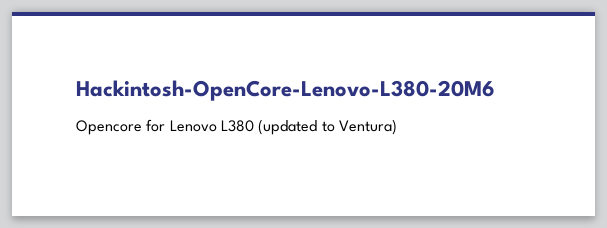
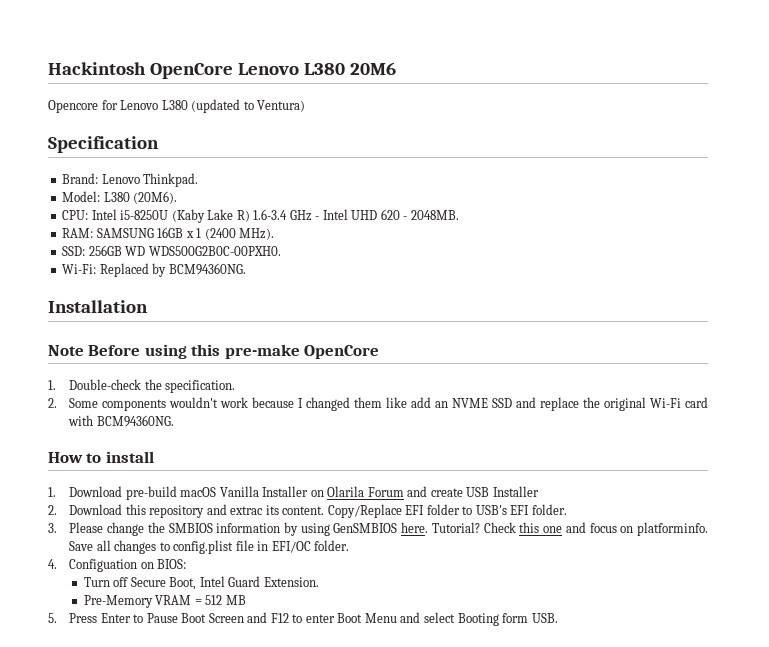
[76,80,495,101] Hackintosh-OpenCore-Lenovo-L380-20M6 -> [48,62,396,79] Hackintosh OpenCore Lenovo L380 20M6
(397, 127) none -> [48,136,159,153] [62,173,199,187] [62,191,178,204] [62,209,459,223] [62,227,275,240] [62,245,281,256] [62,263,246,277] [48,300,148,313] [48,344,380,359] [48,379,236,393] [48,397,709,411] [68,415,174,427] [48,451,154,463] [48,486,539,500] [48,504,567,518] [48,522,708,536] [69,540,350,554] [48,559,187,572] [83,576,319,590] [83,595,246,608] [48,612,558,626] // Specification // Brand: Lenovo Thinkpad. // Model: L380 (20M6). // CPU: Intel i5-8250U (Kaby Lake R) 1.6-3.4 GHz - Intel UHD 620 - 2048MB. // RAM: SAMSUNG 16GB x 1 (2400 MHz). // SSD: 256GB WD WDS500G2B0C-00PXH0. // Wi-Fi: Replaced by BCM94360NG. // Installation // Note Before using this pre-make OpenCore // 1. Double-check the specification. // 2. Some components wouldn't work because I changed them like add an NVME SSD and replace the original Wi-Fi card with BCM94360NG. // How to install // 1. Download pre-build macOS Vanilla Installer on Olarila Forum and create USB Installer // 2. Download this repository and extrac its content. Copy/Replace EFI folder to USB's EFI folder. // 3. Please change the SMBIOS information by using GenSMBIOS here. Tutorial? Check this one and focus on platforminfo. Save all changes to config.plist file in EFI/OC folder. // 4. Configuation on BIOS: // Turn off Secure Boot, Intel Guard Extension. // Pre-Memory VRAM = 512 MB // 5. Press Enter to Pause Boot Screen and F12 to enter Boot Menu and select Booting form USB.

